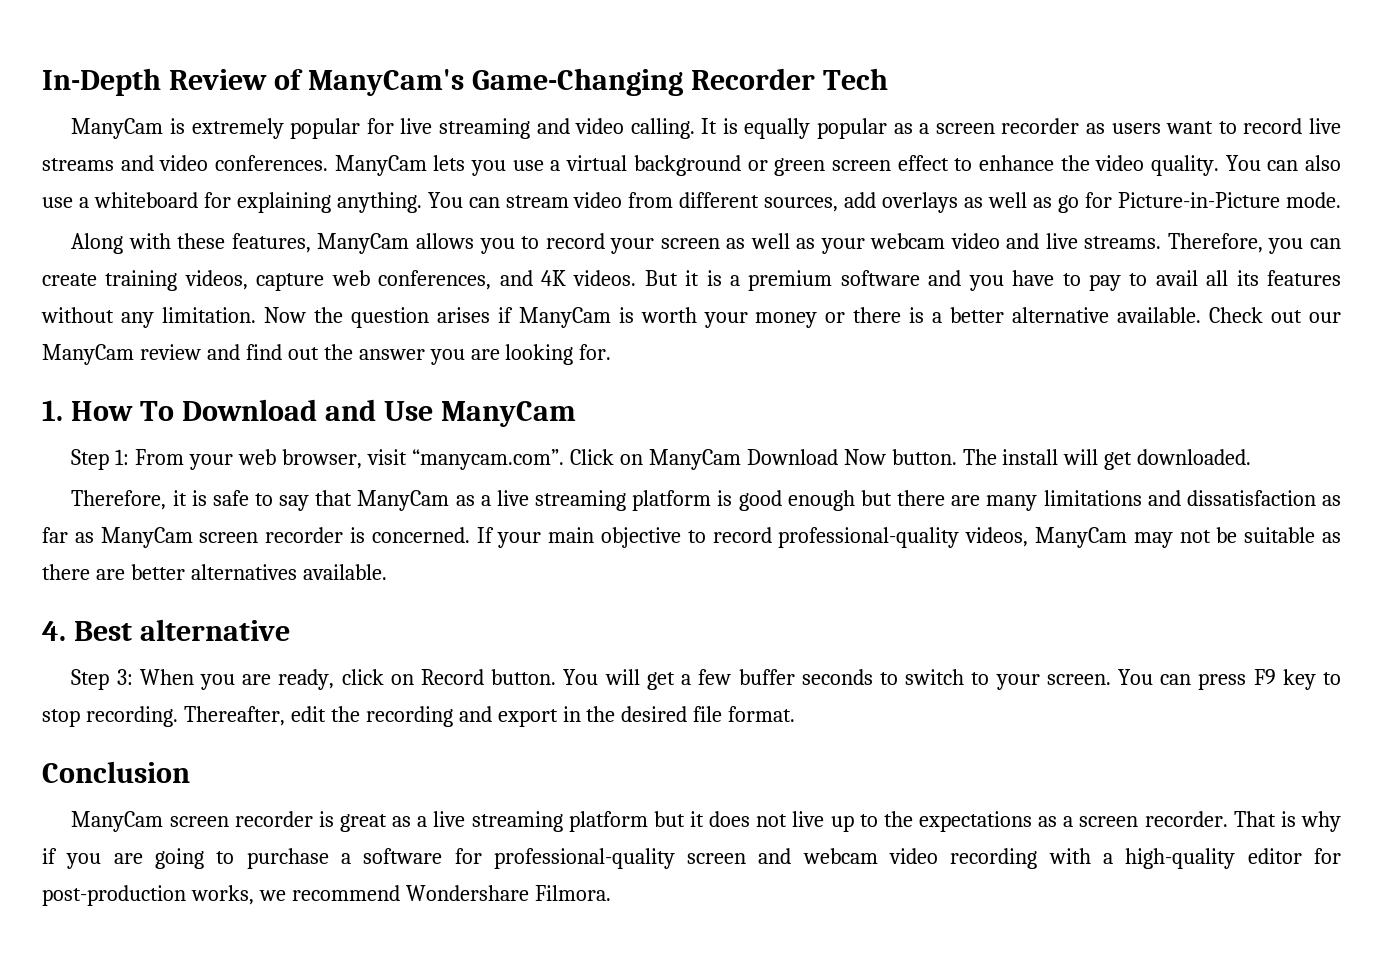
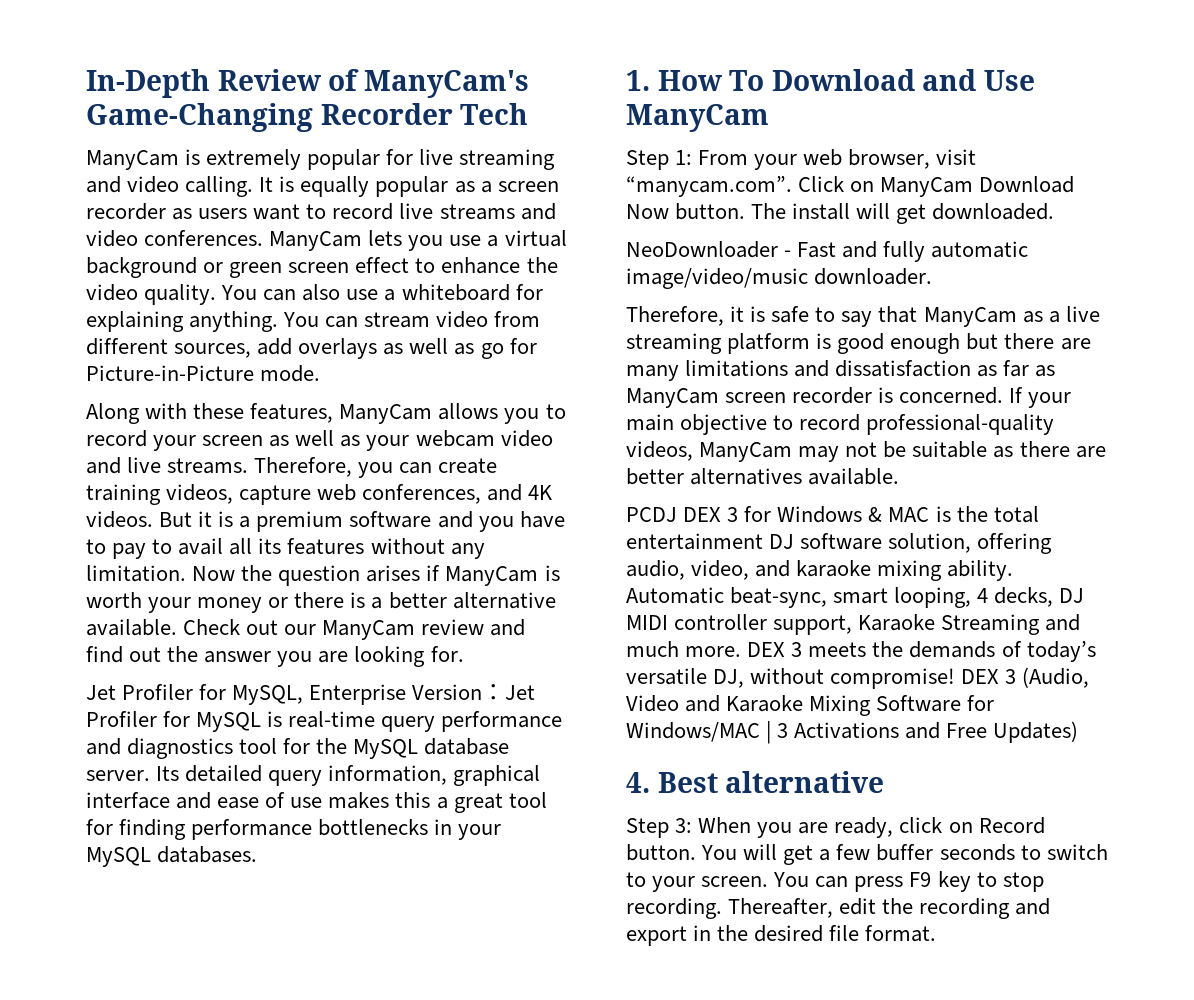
(612, 352) none -> [86,684,536,705] [86,711,563,732] [86,738,510,759] [86,765,541,786] [86,792,547,813] [86,819,502,840] [86,846,258,867] // Jet Profiler for MySQL, Enterprise Version：Jet Profiler for MySQL is real-time query performance and diagnostics tool for the MySQL database server. Its detailed query information, graphical interface and ease of use makes this a great tool for finding performance bottlenecks in your MySQL databases.
(1252, 457) none -> [626,241,1029,262] [626,268,933,289] // NeoDownloader - Fast and fully automatic image/video/music downloader.
(387, 572) none -> [626,506,1039,523] [626,533,1053,554] [626,560,1014,581] [626,587,1085,608] [626,614,1081,635] [626,641,1096,662] [626,667,1090,689] [626,695,995,716] [626,721,1079,744] // PCDJ DEX 3 for Windows & MAC is the total entertainment DJ software solution, offering audio, video, and karaoke mixing ability. Automatic beat-sync, smart looping, 4 decks, DJ MIDI controller support, Karaoke Streaming and much more. DEX 3 meets the demands of today’s versatile DJ, without compromise! DEX 3 (Audio, Video and Karaoke Mixing Software for Windows/MAC | 3 Activations and Free Updates)
[42,761,190,783] [71,811,1341,832] [42,848,1341,869] [42,885,611,906] // Conclusion // ManyCam screen recorder is great as a live streaming platform but it does not live up to the expectations as a screen recorder. That is why if you are going to purchase a software for professional-quality screen and webcam video recording with a high-quality editor for post-production works, we recommend Wondershare Filmora. -> (937, 933) none

